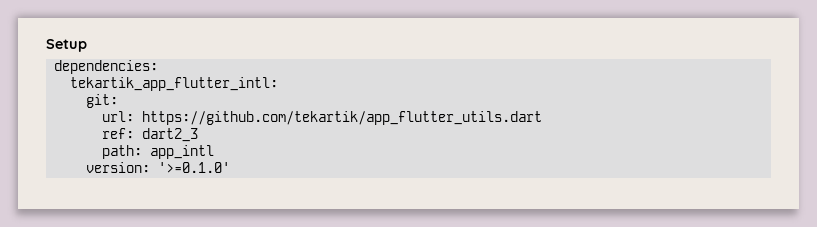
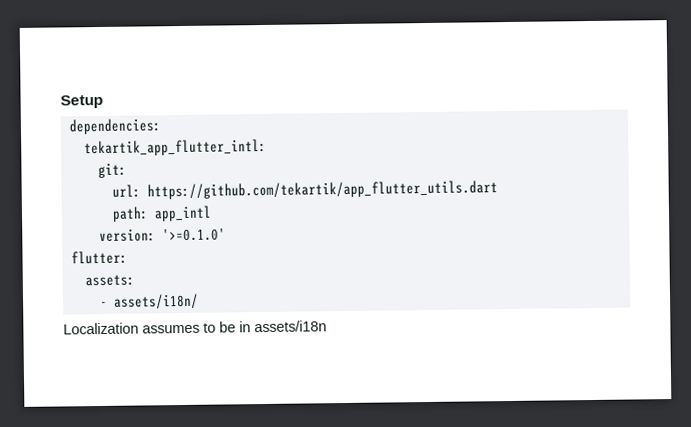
[102,128,199,142] // ref: dart2_3 -> (498, 190) none
(231, 167) none -> [70,250,128,265] [84,274,135,287] [99,293,199,310] [63,320,327,335] // flutter: // assets: // - assets/i18n/ // Localization assumes to be in assets/i18n

